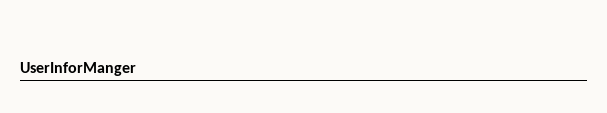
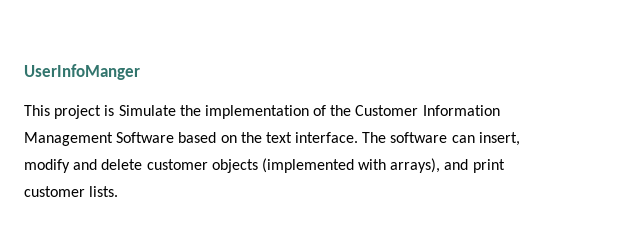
[20,62,136,76] UserInforManger -> [24,64,140,80] [24,105,500,119] [24,132,520,146] [24,158,505,173] [24,186,119,197] UserInfoManger // This project is Simulate the implementation of the Customer Information Management Software based on the text interface. The software can insert, modify and delete customer objects (implemented with arrays), and print customer lists.

